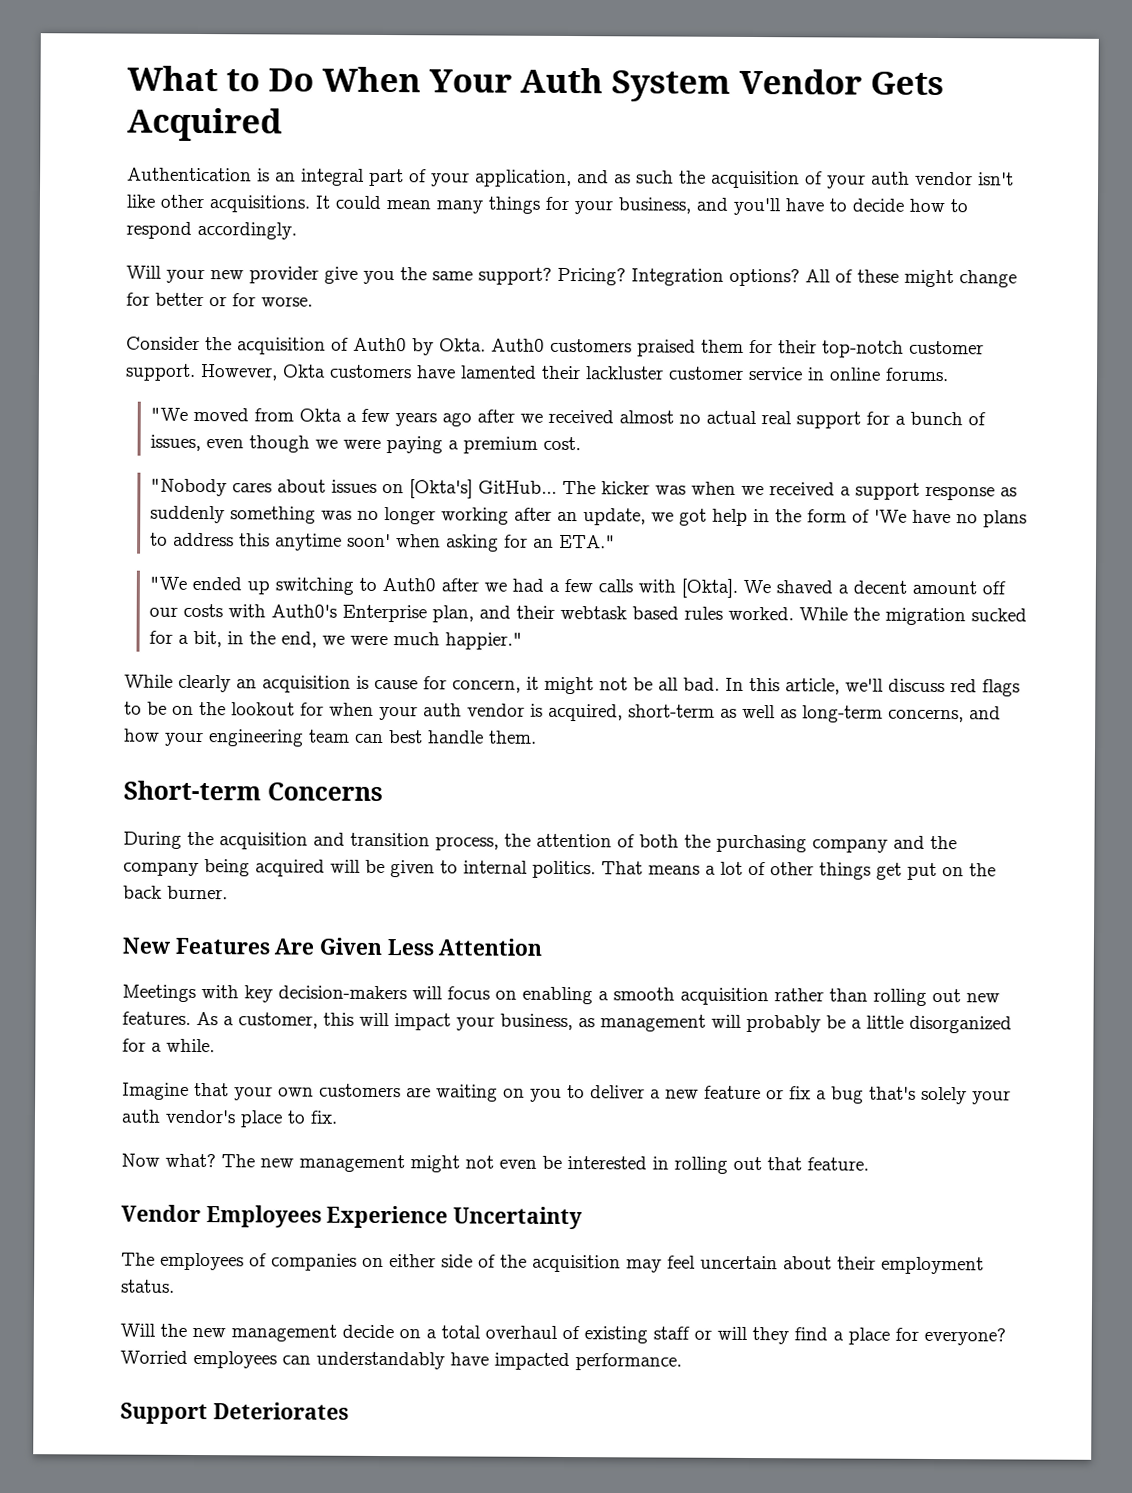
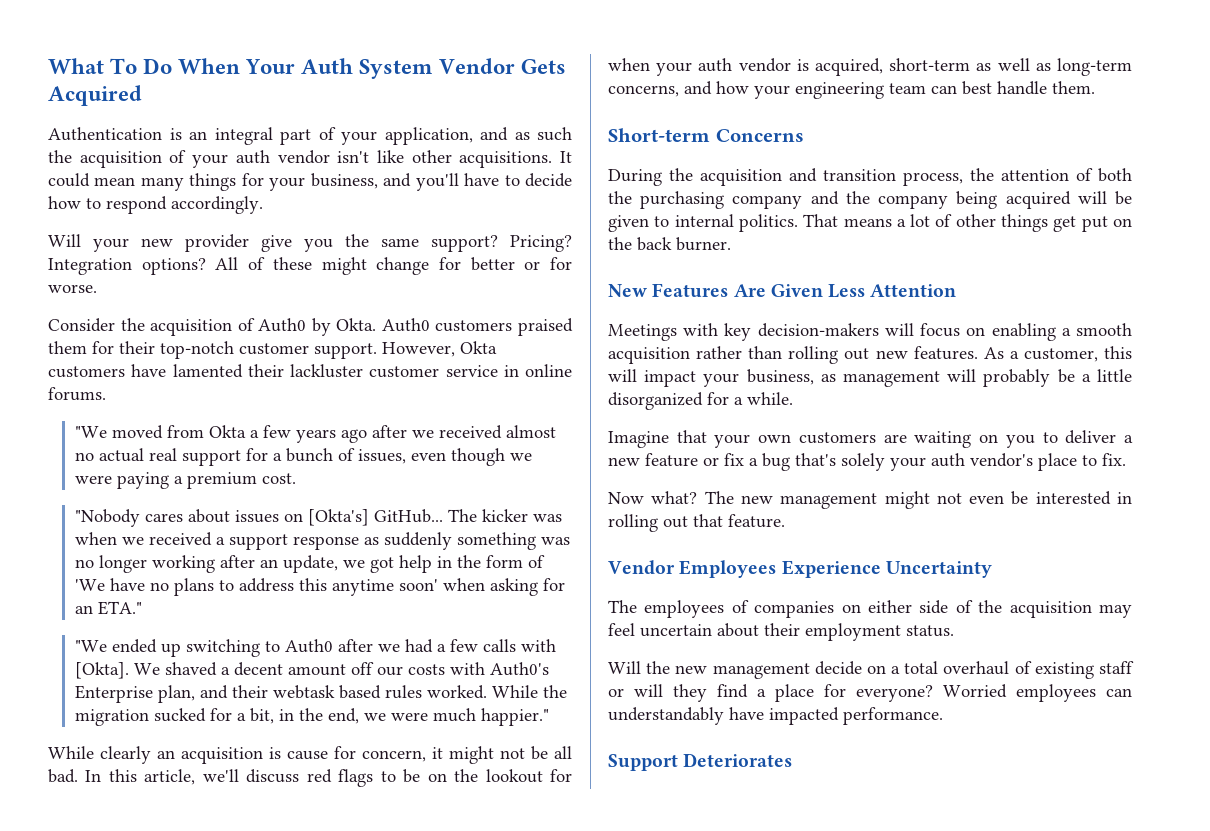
[226,69,260,92] to -> [110,58,138,74] To

